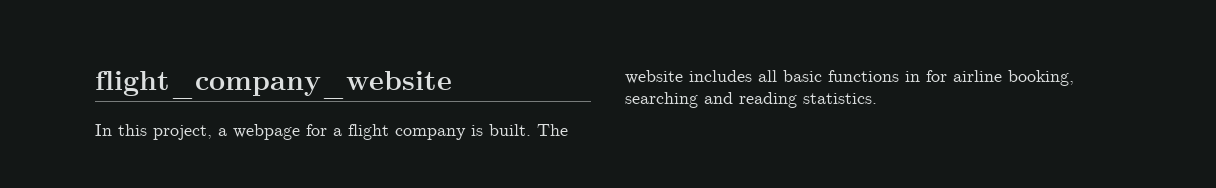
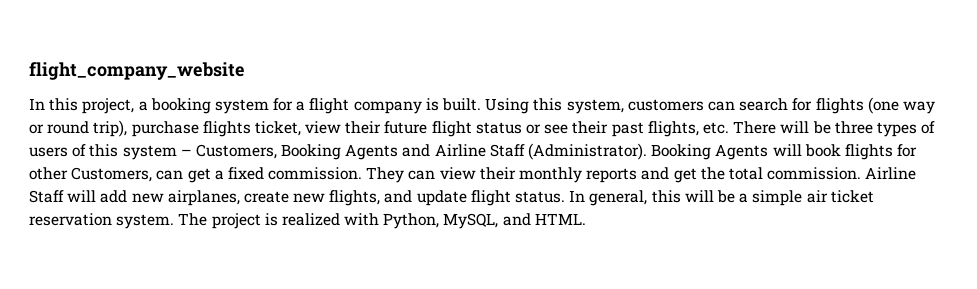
[233,124,300,140] webpage -> [150,98,269,114] booking system
[537,124,568,136] [625,70,1074,86] [625,92,877,108] The website includes all basic functions in for airline booking, searching and reading statistics. -> [485,97,935,114] [29,120,936,137] [29,143,918,160] [29,167,917,183] [29,190,874,206] [29,213,586,229] Using this system, customers can search for flights (one way or round trip), purchase flights ticket, view their future flight status or see their past flights, etc. There will be three types of users of this system – Customers, Booking Agents and Airline Staff (Administrator). Booking Agents will book flights for other Customers, can get a fixed commission. They can view their monthly reports and get the total commission. Airline Staff will add new airplanes, create new flights, and update flight status. In general, this will be a simple air ticket reservation system. The project is realized with Python, MySQL, and HTML.

